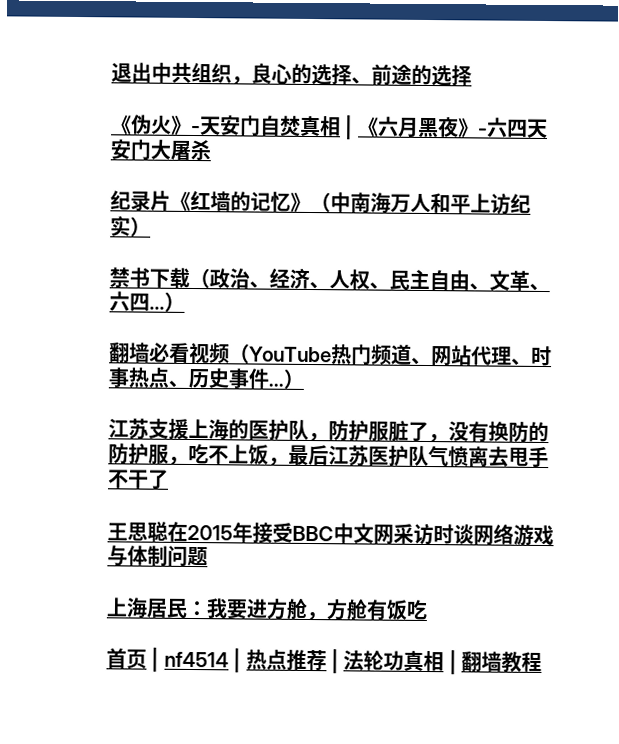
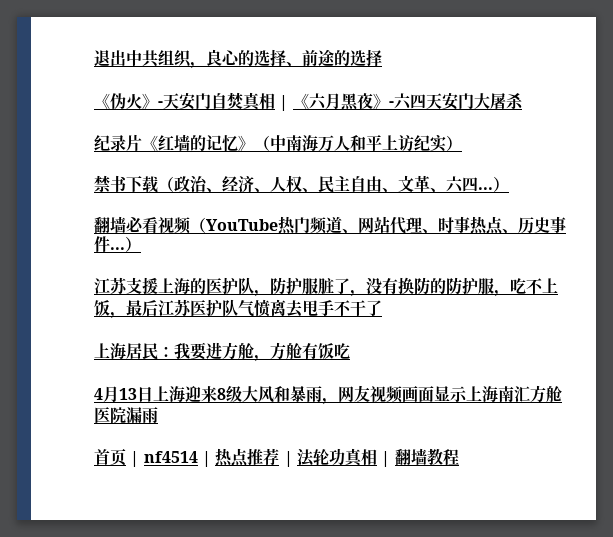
[107,521,554,546] [107,545,208,567] // 王思聪在2015年接受BBC中文网采访时谈网络游戏与体制问题 -> (382, 308) none
(428, 610) none -> [94,385,562,405] [94,407,158,424] // 4月13日上海迎来8级大风和暴雨，网友视频画面显示上海南汇方舱医院漏雨

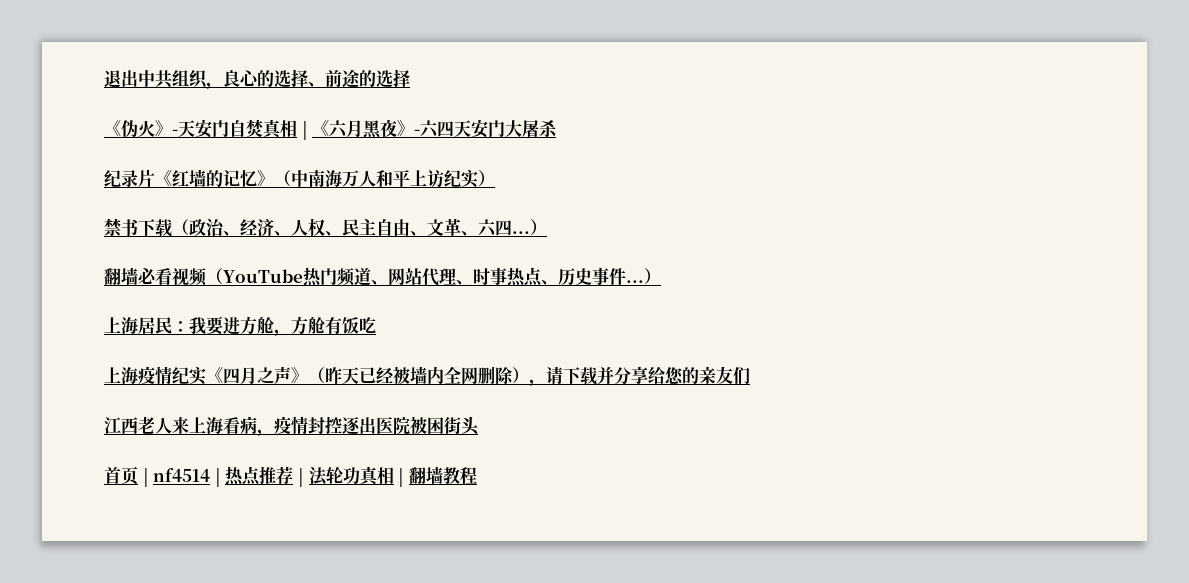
[94,277,558,297] [94,299,382,319] // 江苏支援上海的医护队，防护服脏了，没有换防的防护服，吃不上饭，最后江苏医护队气愤离去甩手不干了 -> (661, 276) none
[94,385,562,405] [94,407,158,424] 4月13日上海迎来8级大风和暴雨，网友视频画面显示上海南汇方舱医院漏雨 -> [104,366,750,387] [104,416,480,437] 上海疫情纪实《四月之声》（昨天已经被墙内全网删除），请下载并分享给您的亲友们 // 江西老人来上海看病，疫情封控逐出医院被困街头

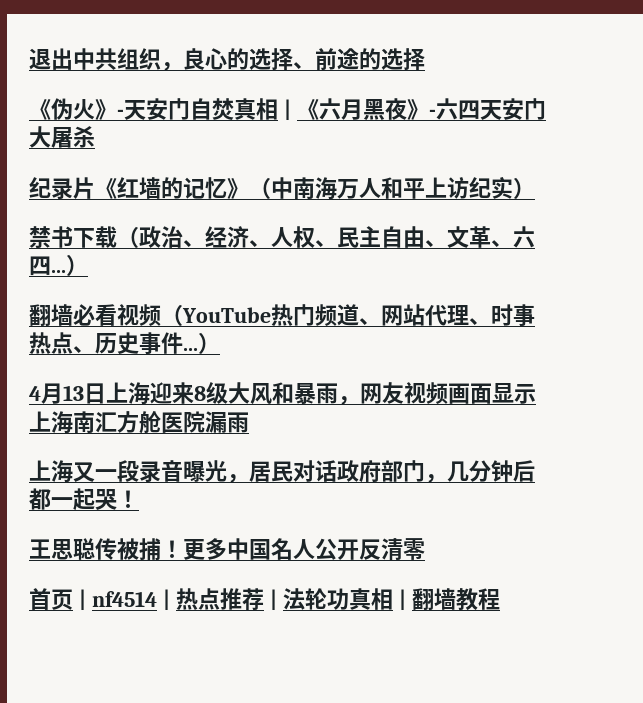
[104,316,376,337] [104,366,750,387] [104,416,480,437] 上海居民：我要进方舱，方舱有饭吃 // 上海疫情纪实《四月之声》（昨天已经被墙内全网删除），请下载并分享给您的亲友们 // 江西老人来上海看病，疫情封控逐出医院被困街头 -> [29,382,536,405] [29,410,249,434] [29,460,535,483] [29,488,139,511] [29,538,425,561] 4月13日上海迎来8级大风和暴雨，网友视频画面显示上海南汇方舱医院漏雨 // 上海又一段录音曝光，居民对话政府部门，几分钟后都一起哭！ // 王思聪传被捕！更多中国名人公开反清零

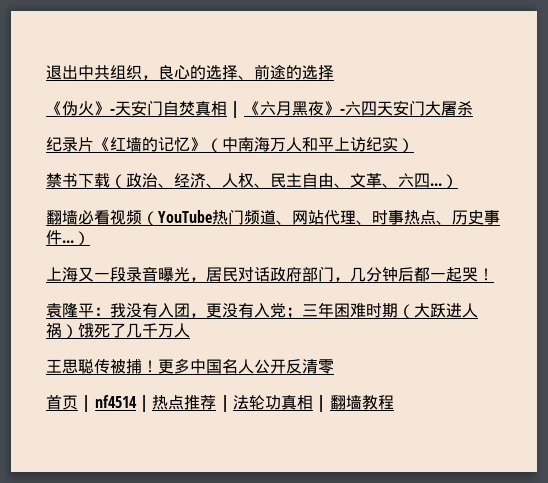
[29,382,536,405] [29,410,249,434] // 4月13日上海迎来8级大风和暴雨，网友视频画面显示上海南汇方舱医院漏雨 -> (90, 238) none
(139, 499) none -> [46,302,478,319] [46,322,190,339] // 袁隆平：我没有入团，更没有入党；三年困难时期（大跃进人祸）饿死了几千万人

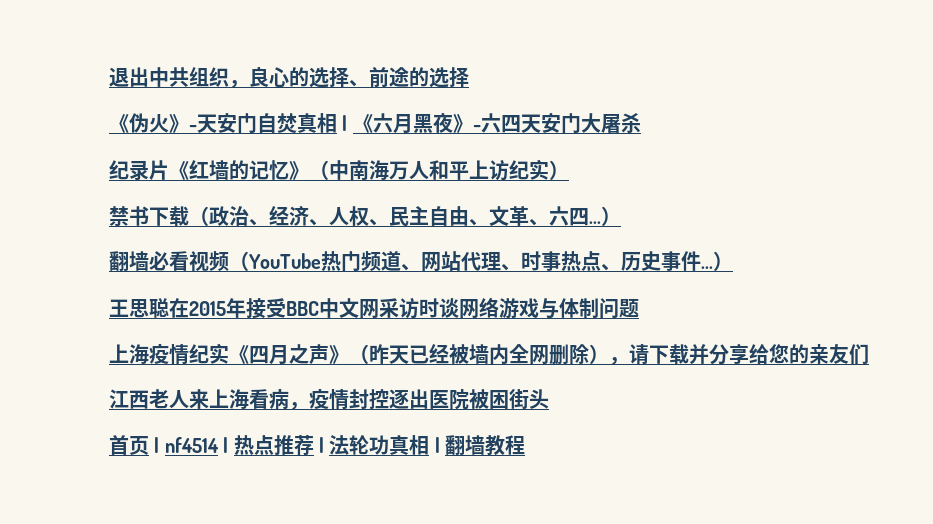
[46,266,494,282] [46,302,478,319] [46,322,190,339] [46,358,334,374] 上海又一段录音曝光，居民对话政府部门，几分钟后都一起哭！ // 袁隆平：我没有入团，更没有入党；三年困难时期（大跃进人祸）饿死了几千万人 // 王思聪传被捕！更多中国名人公开反清零 -> [109,297,639,319] [109,343,869,365] [109,389,549,410] 王思聪在2015年接受BBC中文网采访时谈网络游戏与体制问题 // 上海疫情纪实《四月之声》（昨天已经被墙内全网删除），请下载并分享给您的亲友们 // 江西老人来上海看病，疫情封控逐出医院被困街头

